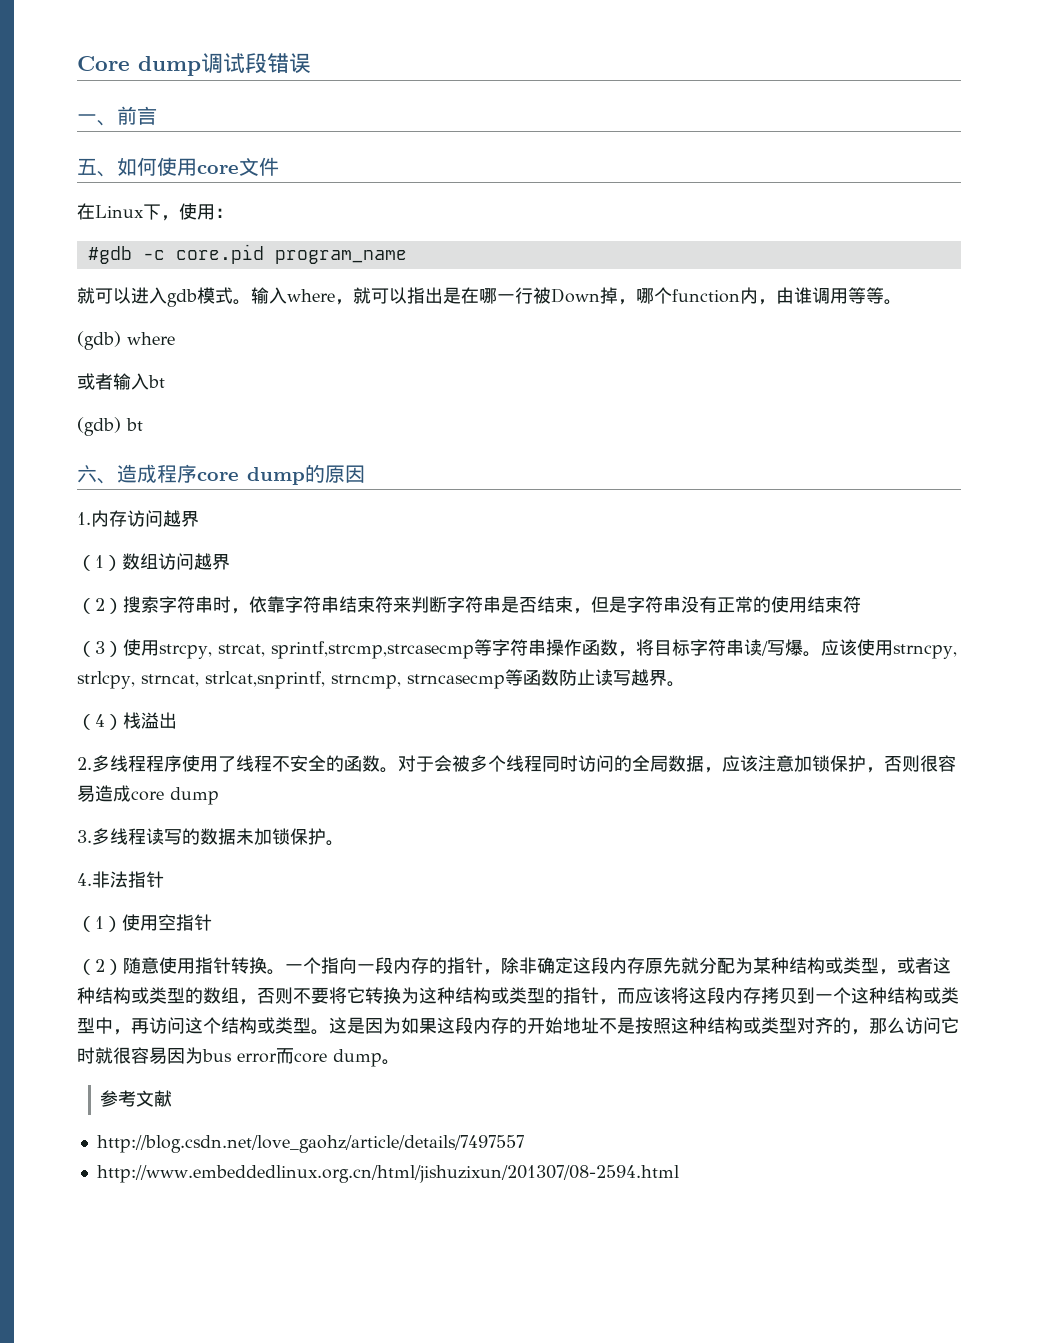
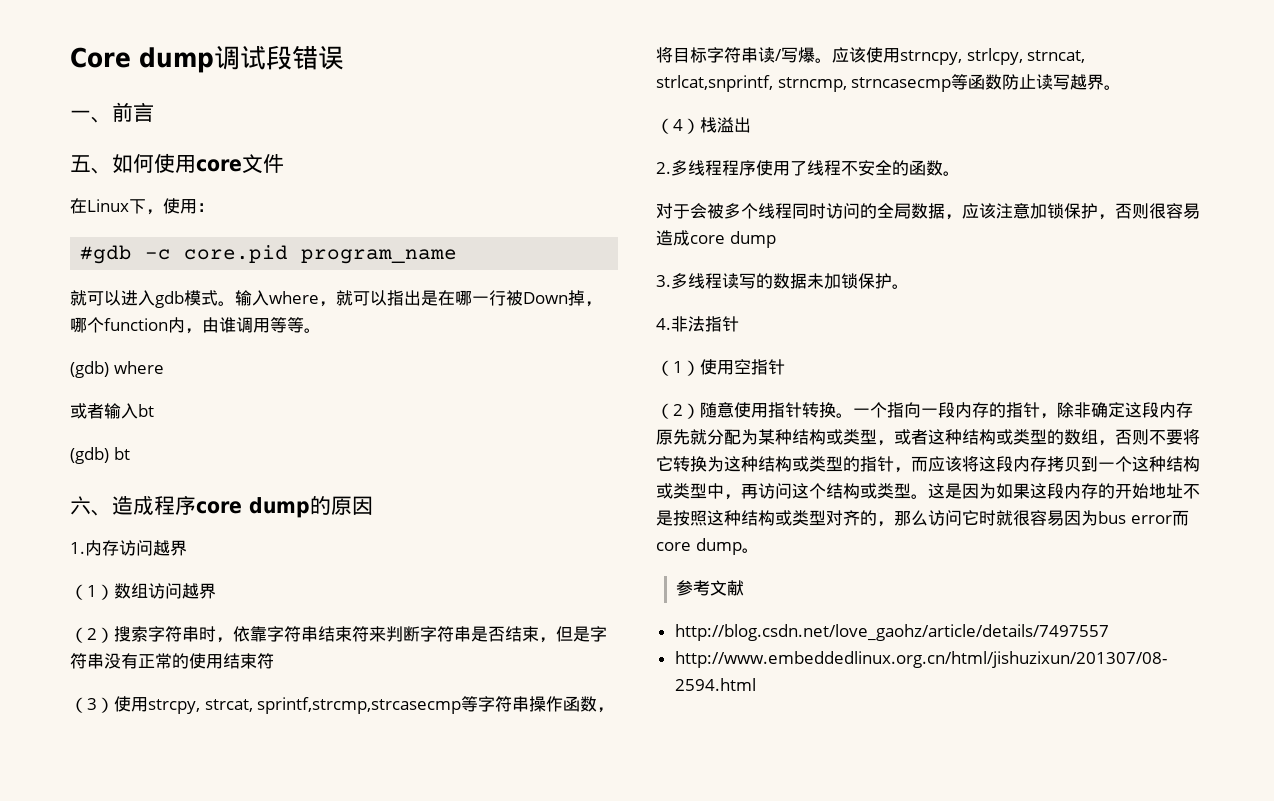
(398, 770) none -> (960, 173) //

